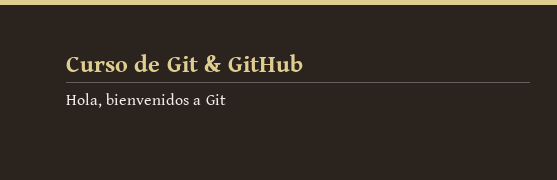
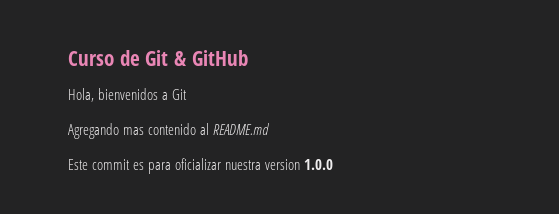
(226, 99) none -> [68,123,271,139] [68,158,334,174] // Agregando mas contenido al README.md // Este commit es para oficializar nuestra version 1.0.0

